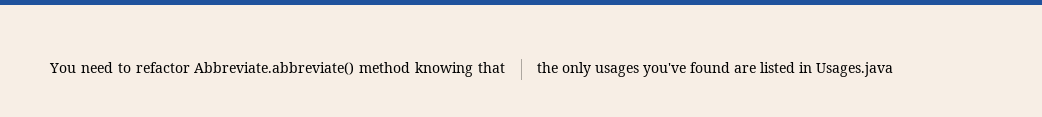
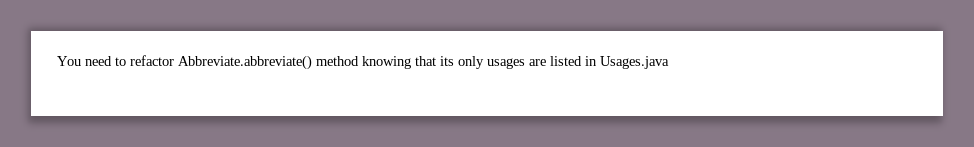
[537,62,558,73] the -> [440,56,454,66] its
[643,62,730,77] you've found -> (525, 63) none

